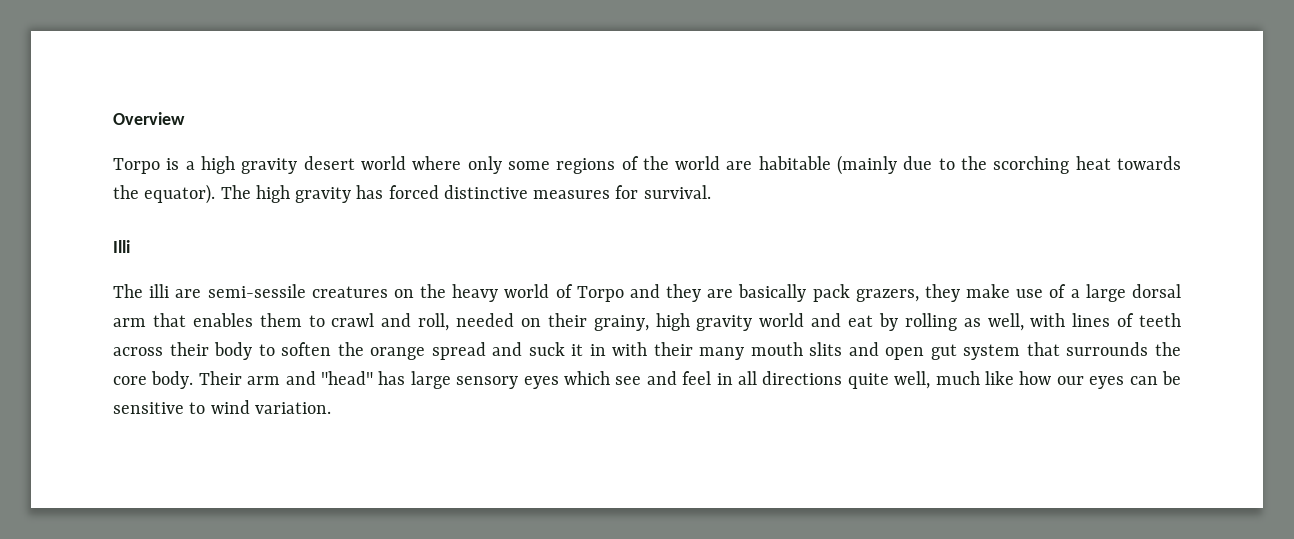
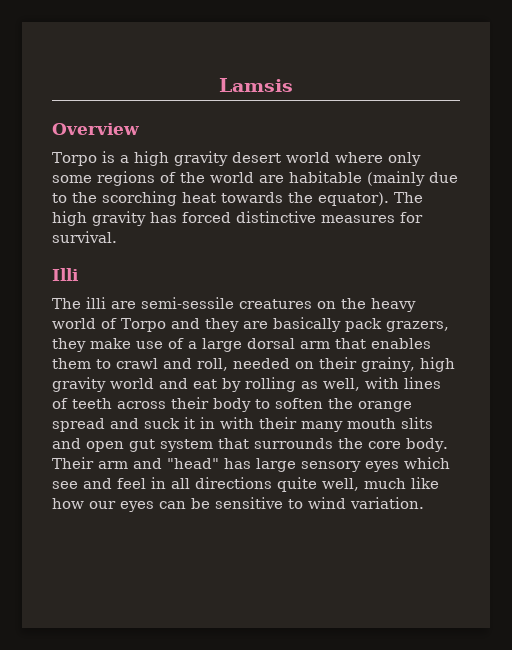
(113, 118) none -> [219,78,293,92] Lamsis //

